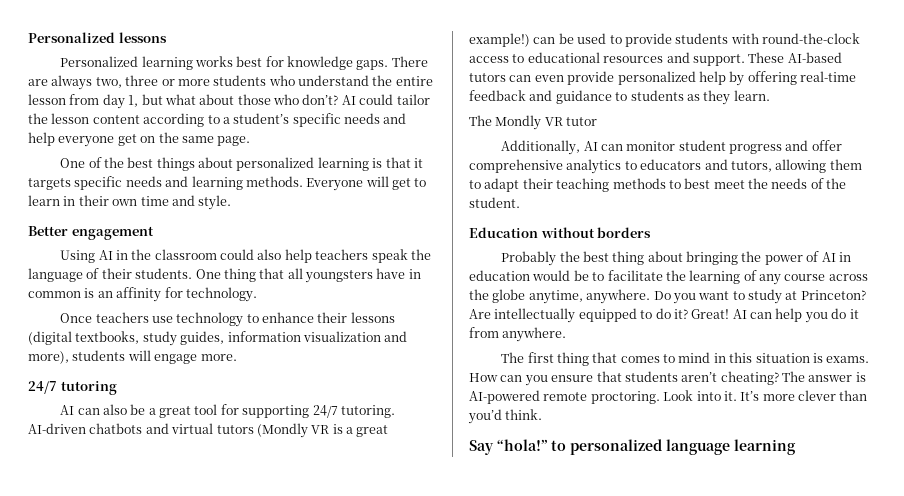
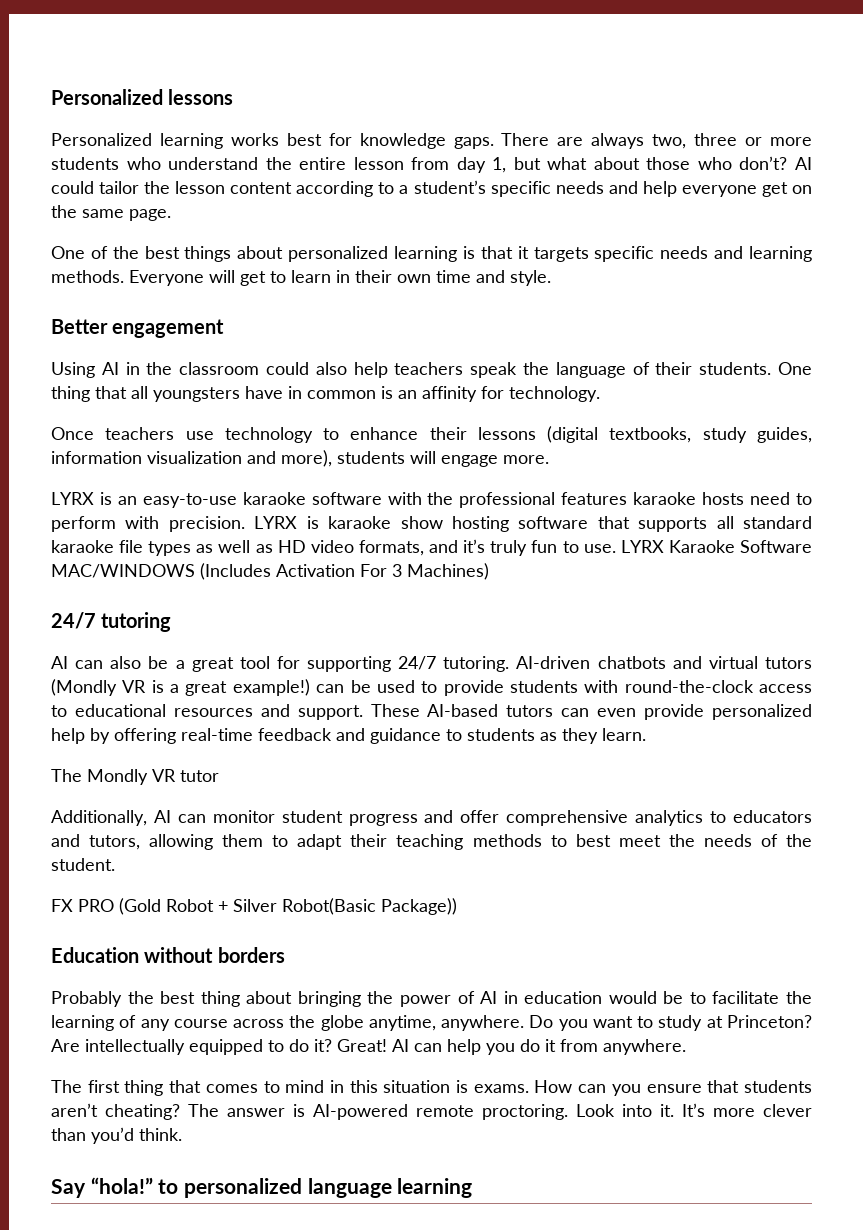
(237, 357) none -> [51,492,812,508] [51,516,812,532] [51,539,813,556] [51,563,489,580] // LYRX is an easy-to-use karaoke software with the professional features karaoke hosts need to perform with precision. LYRX is karaoke show hosting software that supports all standard karaoke file types as well as HD video formats, and it’s truly fun to use. LYRX Karaoke Software MAC/WINDOWS (Includes Activation For 3 Machines)
(520, 202) none -> [51,898,457,915] // FX PRO (Gold Robot + Silver Robot(Basic Package))

